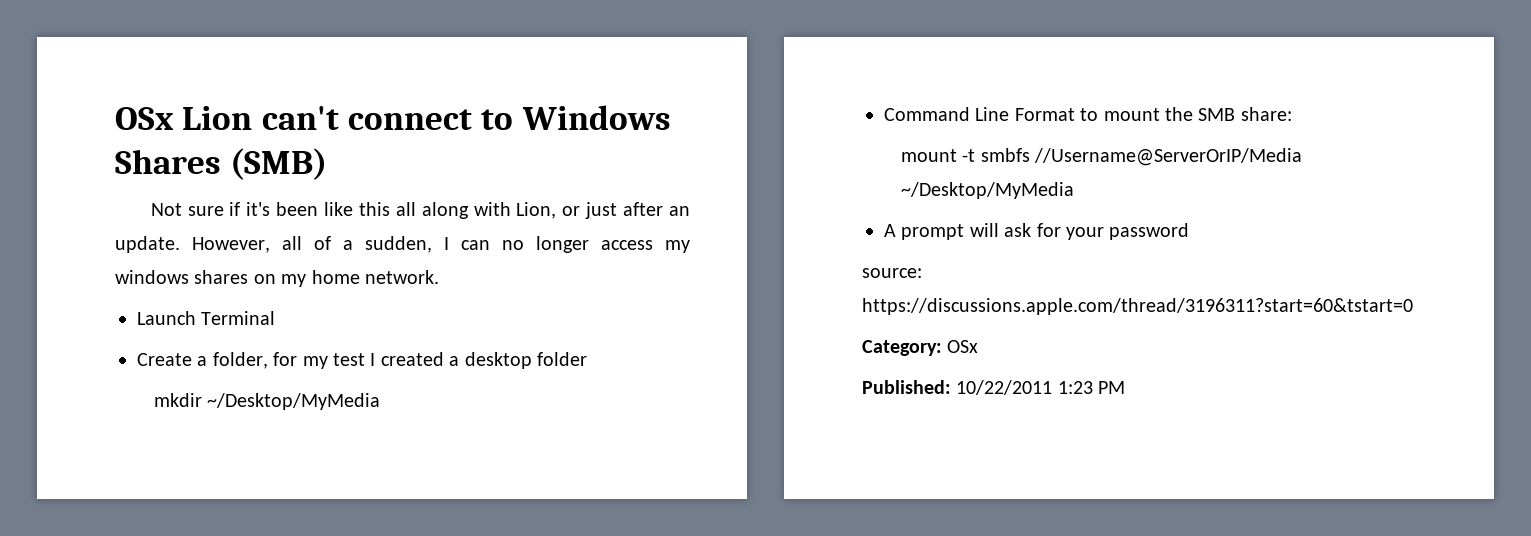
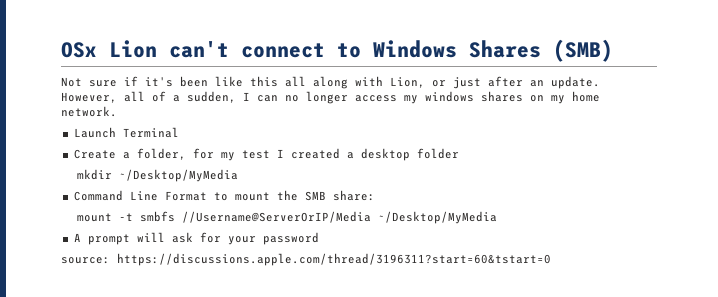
[862,340,979,356] [862,380,1126,395] // Category: OSx // Published: 10/22/2011 1:23 PM -> (551, 259) none

